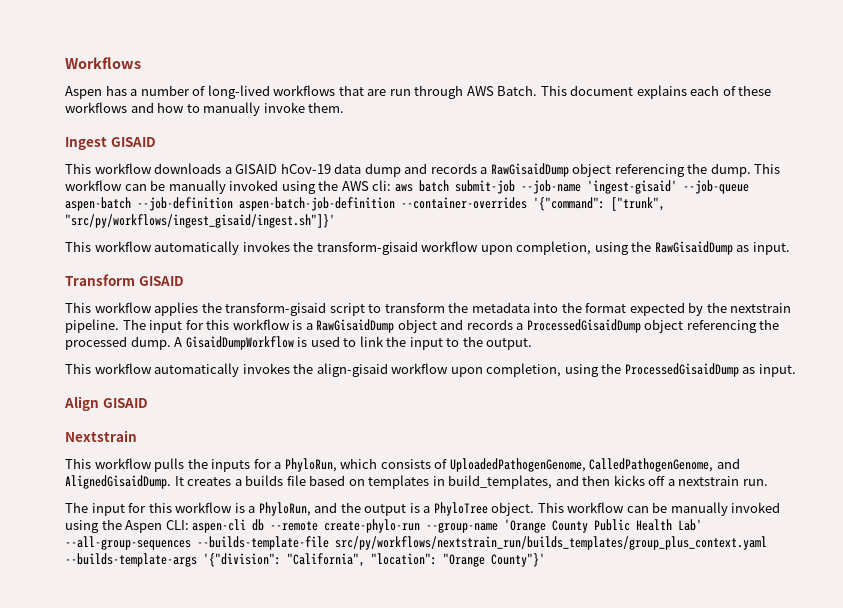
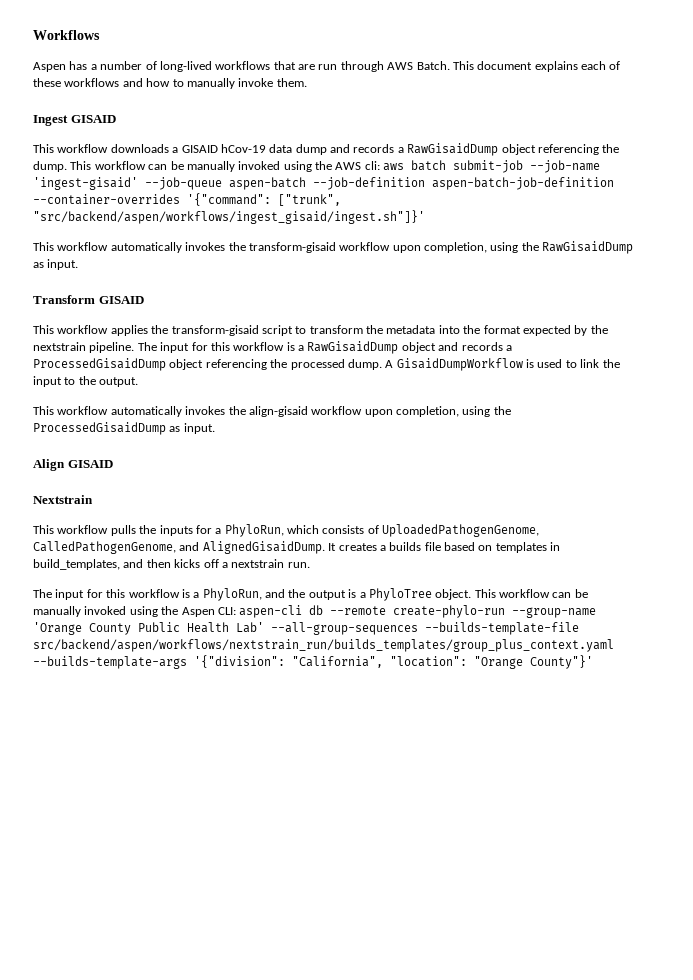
[65,214,335,228] "src/py/workflows/ingest_gisaid/ingest.sh"]}' -> [33,210,425,224] "src/backend/aspen/workflows/ingest_gisaid/ingest.sh"]}'
[335,536,767,550] src/py/workflows/nextstrain_run/builds_templates/group_plus_context.yaml -> [33,639,614,652] src/backend/aspen/workflows/nextstrain_run/builds_templates/group_plus_context.yaml

